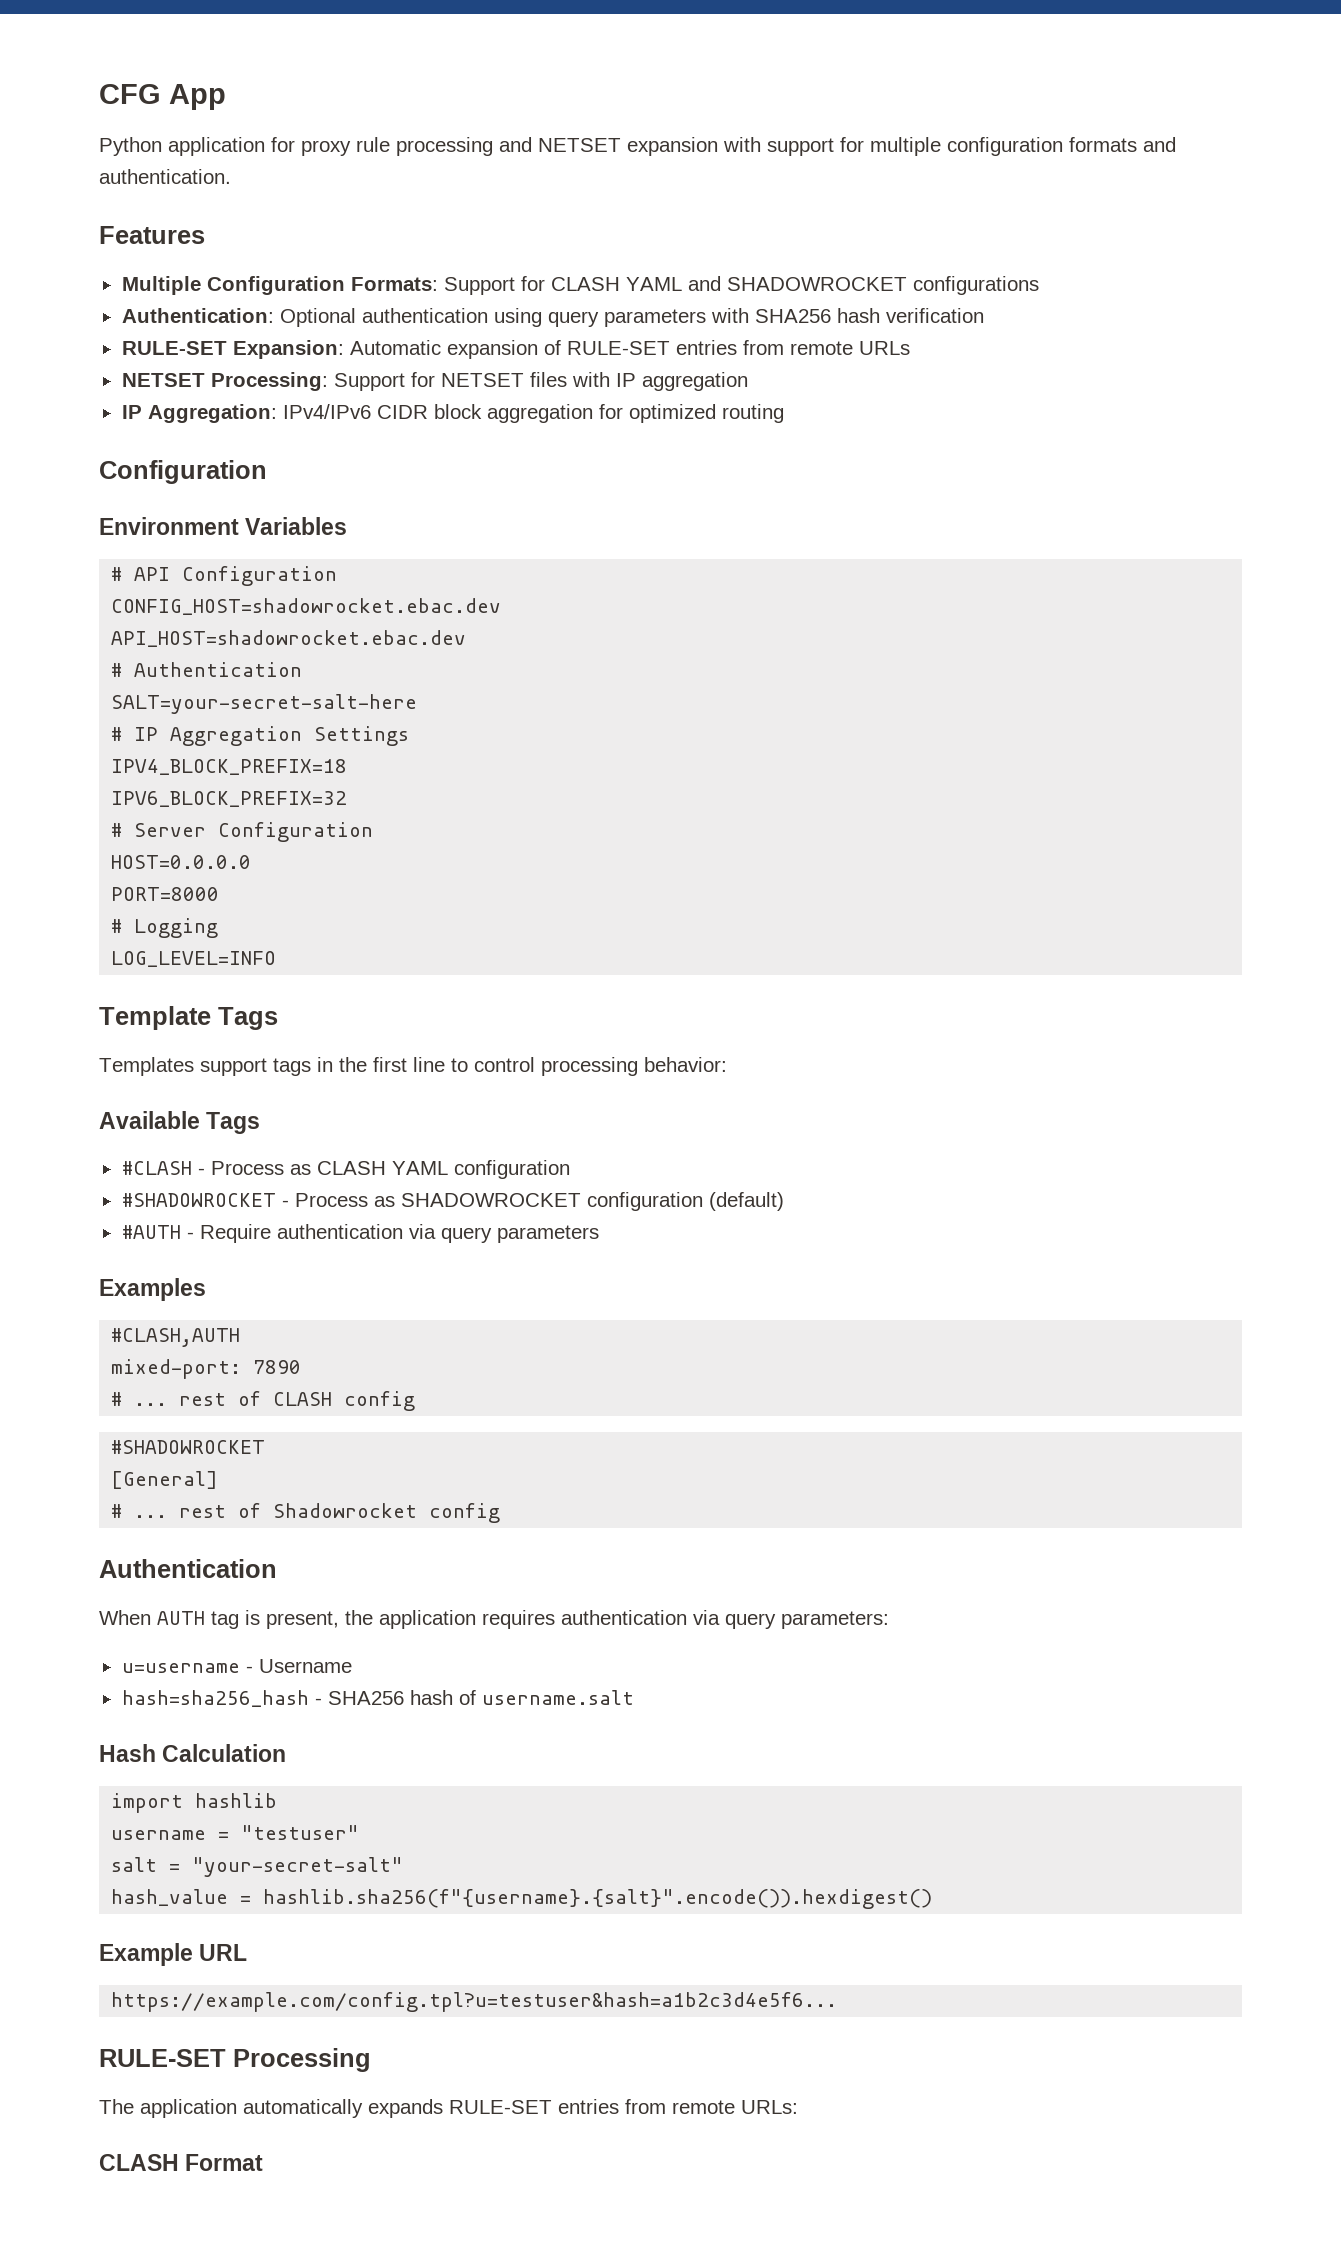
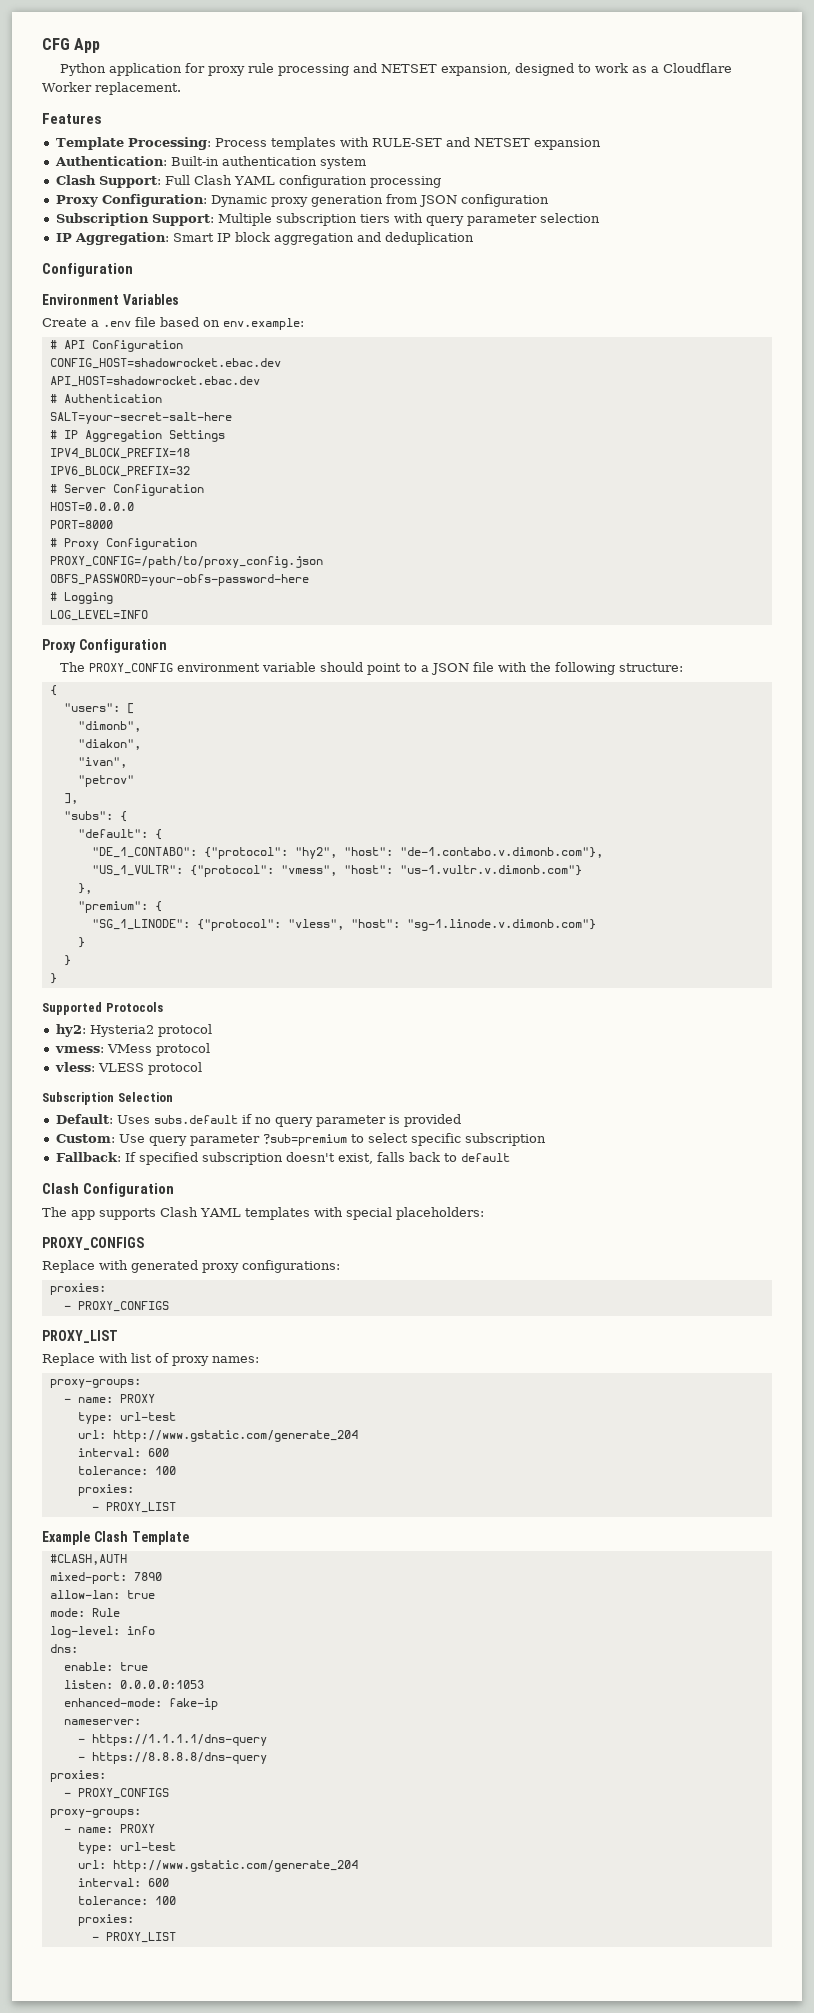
[627,137,1176,156] [99,169,231,184] [99,226,205,244] [121,276,1039,295] [121,308,984,327] [121,340,910,359] [121,372,748,391] [121,404,784,423] [99,460,267,484] [99,517,348,535] expansion with support for multiple configuration formats and authentication. // Features // Multiple Configuration Formats: Support for CLASH YAML and SHADOWROCKET configurations // Authentication: Optional authentication using query parameters with SHA256 hash verification // RULE-SET Expansion: Automatic expansion of RULE-SET entries from remote URLs // NETSET Processing: Support for NETSET files with IP aggregation // IP Aggregation: IPv4/IPv6 CIDR block aggregation for optimized routing // Configuration // Environment Variables -> [440,63,732,76] [42,82,181,95] [42,113,102,124] [55,137,601,150] [54,156,366,169] [55,175,441,188] [55,194,549,207] [55,213,600,226] [55,232,474,245] [42,263,133,277] [42,294,179,305] [42,317,304,330] expansion, designed to work as a Cloudflare Worker replacement. // Features // Template Processing: Process templates with RULE-SET and NETSET expansion // Authentication: Built-in authentication system // Clash Support: Full Clash YAML configuration processing // Proxy Configuration: Dynamic proxy generation from JSON configuration // Subscription Support: Multiple subscription tiers with query parameter selection // IP Aggregation: Smart IP block aggregation and deduplication // Configuration // Environment Variables // Create a .env file based on env.example:
[134,918,219,938] [111,951,277,967] [99,1006,278,1030] [99,1057,727,1076] [99,1111,261,1134] [121,1160,570,1179] [121,1192,784,1211] [121,1224,599,1243] [99,1278,206,1301] [111,1328,241,1347] [111,1359,302,1379] [111,1391,416,1411] [111,1440,266,1454] [111,1471,219,1489] [111,1503,501,1523] [99,1559,277,1578] [99,1610,889,1629] [121,1659,352,1673] [121,1690,634,1707] [99,1744,287,1762] [111,1793,278,1813] [111,1825,360,1840] [111,1857,404,1877] [111,1889,933,1909] [99,1943,248,1966] [111,1992,838,2012] [99,2048,371,2072] [99,2099,798,2118] [99,2154,264,2171] Logging // LOG_LEVEL=INFO // Template Tags // Templates support tags in the first line to control processing behavior: // Available Tags // #CLASH - Process as CLASH YAML configuration // #SHADOWROCKET - Process as SHADOWROCKET configuration (default) // #AUTH - Require authentication via query parameters // Examples // #CLASH,AUTH // mixed-port: 7890 // # ... rest of CLASH config // #SHADOWROCKET // [General] // # ... rest of Shadowrocket config // Authentication // When AUTH tag is present, the application requires authentication via query parameters: // u=username - Username // hash=sha256_hash - SHA256 hash of username.salt // Hash Calculation // import hashlib // username = "testuser" // salt = "your-secret-salt" // hash_value = hashlib.sha256(f"{username}.{salt}".encode()).hexdigest() // Example URL // https://example.com/config.tpl?u=testuser&hash=a1b2c3d4e5f6... // RULE-SET Processing // The application automatically expands RULE-SET entries from remote URLs: // CLASH Format -> [63,538,197,550] [49,556,323,568] [49,574,309,586] [49,592,113,604] [49,610,148,621] [42,639,167,653] [59,662,683,675] [49,685,57,696] [63,703,134,714] [77,721,141,732] [77,739,141,750] [77,757,127,768] [77,775,134,787] [63,793,78,804] [63,811,127,822] [77,829,162,840] [91,847,603,859] [91,865,582,877] [77,883,92,894] [77,901,162,913] [91,919,596,931] [77,937,85,948] [63,955,71,966] [49,973,57,984] [42,1002,163,1015] [55,1024,212,1037] [54,1043,210,1056] [54,1062,202,1075] [42,1092,173,1105] [55,1114,461,1127] [55,1133,546,1146] [55,1152,510,1165] [42,1183,175,1197] [42,1207,484,1220] [42,1237,144,1250] [42,1260,340,1273] [49,1283,106,1295] [63,1301,169,1312] [42,1330,118,1343] [42,1353,259,1366] [49,1378,141,1388] [63,1394,155,1403] [77,1412,176,1424] [77,1430,358,1442] [77,1448,169,1457] [77,1466,176,1475] [77,1484,134,1496] [91,1502,176,1513] [42,1531,189,1545] [49,1554,127,1565] [49,1572,162,1584] [49,1590,155,1599] [49,1608,120,1617] [49,1626,155,1638] [49,1644,78,1653] [63,1662,148,1671] [63,1680,204,1689] [63,1698,218,1710] [63,1718,141,1725] [77,1734,267,1746] [77,1752,267,1764] [49,1770,106,1782] [63,1788,169,1799] [49,1808,141,1818] [63,1824,155,1833] [77,1842,176,1854] [77,1860,358,1872] [77,1878,169,1887] [77,1896,176,1905] [77,1914,134,1926] [91,1932,176,1943] Proxy Configuration // PROXY_CONFIG=/path/to/proxy_config.json // OBFS_PASSWORD=your-obfs-password-here // # Logging // LOG_LEVEL=INFO // Proxy Configuration // The PROXY_CONFIG environment variable should point to a JSON file with the following structure: // { // "users": [ // "dimonb", // "diakon", // "ivan", // "petrov" // ], // "subs": { // "default": { // "DE_1_CONTABO": {"protocol": "hy2", "host": "de-1.contabo.v.dimonb.com"}, // "US_1_VULTR": {"protocol": "vmess", "host": "us-1.vultr.v.dimonb.com"} // }, // "premium": { // "SG_1_LINODE": {"protocol": "vless", "host": "sg-1.linode.v.dimonb.com"} // } // } // } // Supported Protocols // hy2: Hysteria2 protocol // vmess: VMess protocol // vless: VLESS protocol // Subscription Selection // Default: Uses subs.default if no query parameter is provided // Custom: Use query parameter ?sub=premium to select specific subscription // Fallback: If specified subscription doesn't exist, falls back to default // Clash Configuration // The app supports Clash YAML templates with special placeholders: // PROXY_CONFIGS // Replace with generated proxy configurations: // proxies: // - PROXY_CONFIGS // PROXY_LIST // Replace with list of proxy names: // proxy-groups: // - name: PROXY // type: url-test // url: http://www.gstatic.com/generate_204 // interval: 600 // tolerance: 100 // proxies: // - PROXY_LIST // Example Clash Template // #CLASH,AUTH // mixed-port: 7890 // allow-lan: true // mode: Rule // log-level: info // dns: // enable: true // listen: 0.0.0.0:1053 // enhanced-mode: fake-ip // nameserver: // - https://1.1.1.1/dns-query // - https://8.8.8.8/dns-query // proxies: // - PROXY_CONFIGS // proxy-groups: // - name: PROXY // type: url-test // url: http://www.gstatic.com/generate_204 // interval: 600 // tolerance: 100 // proxies: // - PROXY_LIST

